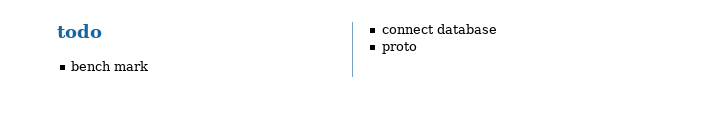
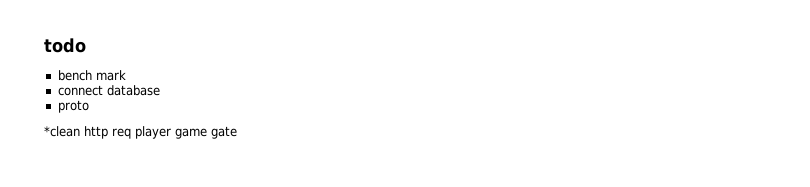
(417, 48) none -> [44,126,237,139] // *clean http req player game gate

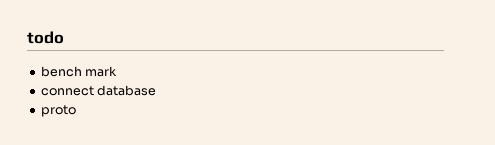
[44,126,237,139] // *clean http req player game gate -> (76, 111) none

